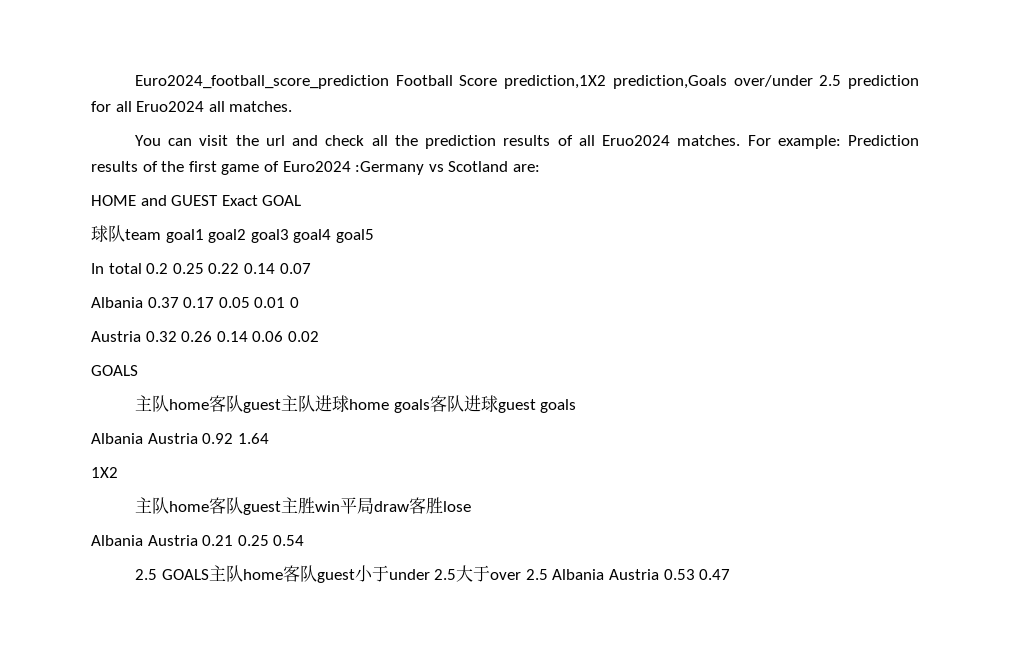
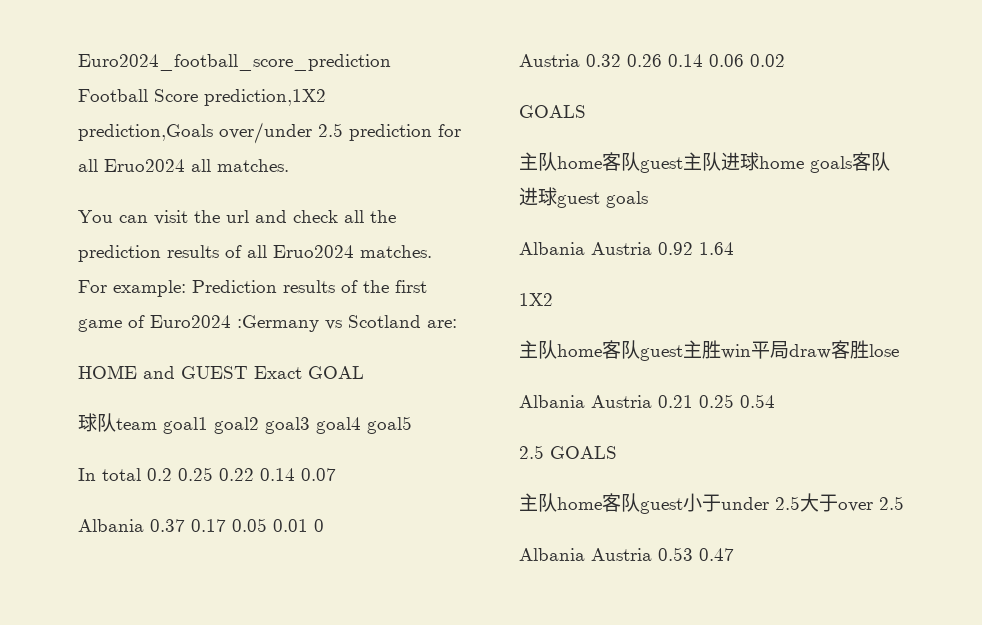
(209, 574) none -> (617, 452) //
(548, 574) none -> (904, 503) //

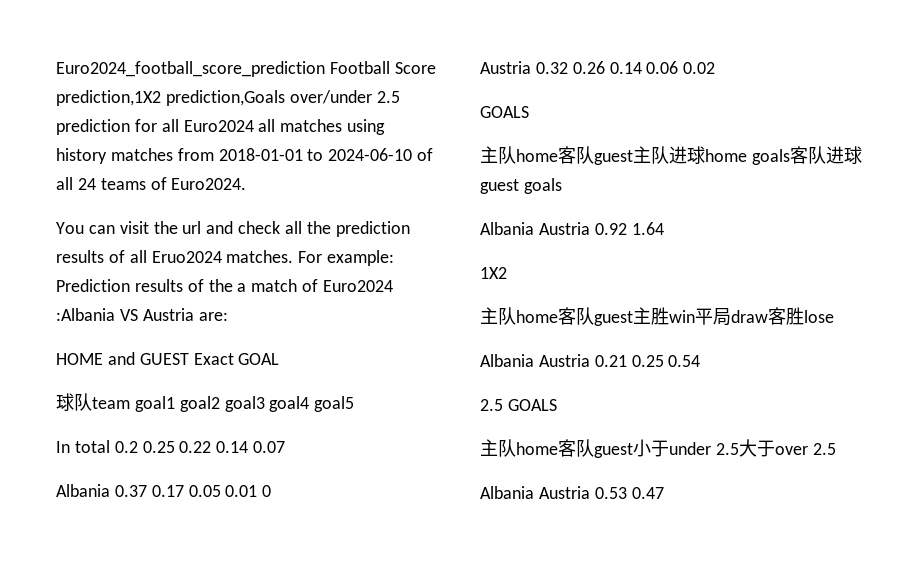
[104,159,289,172] Eruo2024 all matches. -> [183,119,386,135] [56,148,434,164] [56,177,247,190] Euro2024 all matches using history matches from 2018-01-01 to 2024-06-10 of all 24 teams of Euro2024.
[395,280,427,293] [78,315,421,332] first game of Euro2024 :Germany vs Scotland -> [237,279,394,292] [56,308,194,321] a match of Euro2024 :Albania VS Austria

